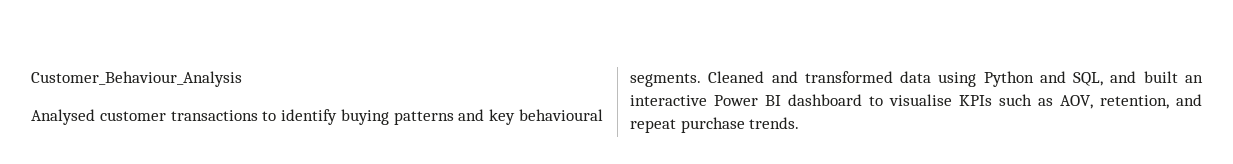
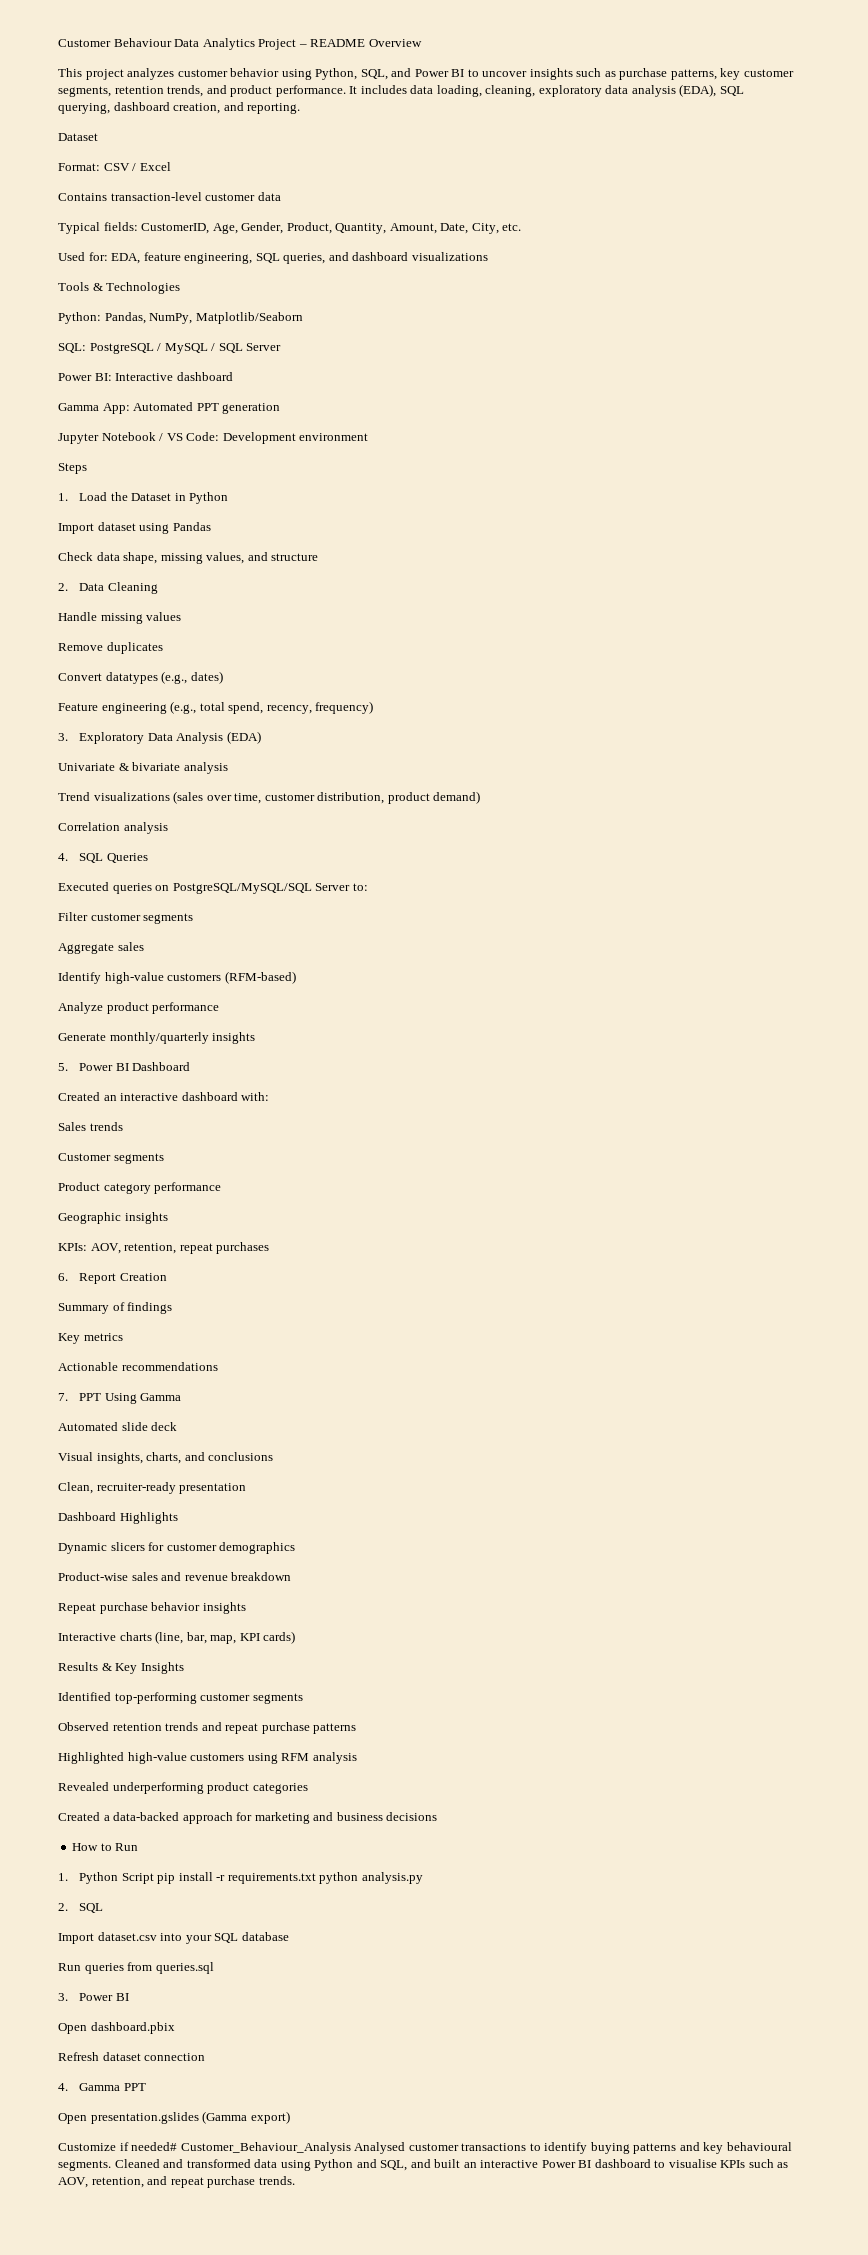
(31, 79) none -> [58,38,422,50] [58,68,794,80] [58,84,744,97] [58,102,301,114] [58,133,98,141] [58,162,171,171] [58,192,281,201] [58,222,522,234] [58,252,488,264] [58,282,181,294] [58,312,303,324] [58,343,282,354] [58,372,233,381] [58,402,281,414] [58,432,369,444] [58,463,87,474] [58,492,229,504] [58,522,211,534] [58,552,319,564] [58,582,158,594] [58,612,182,624] [58,642,163,654] [58,671,223,684] [58,701,374,714] [58,731,261,744] [58,762,228,774] [58,791,481,804] [58,822,168,834] [58,853,148,863] [58,882,368,894] [58,912,194,924] [58,942,144,954] [58,971,296,984] [58,1002,220,1014] [58,1032,256,1044] [58,1062,191,1071] [58,1092,270,1101] [58,1122,123,1131] [58,1153,164,1164] [58,1182,222,1194] [58,1212,168,1224] [58,1242,270,1254] [58,1273,167,1284] [58,1302,173,1314] [58,1333,123,1344] [58,1362,218,1371] [58,1393,182,1404] [58,1422,178,1431] [58,1452,274,1464] [58,1482,247,1494] [58,1512,178,1524] [58,1542,296,1554] [58,1572,292,1581] [58,1602,246,1614] [58,1631,296,1644] [58,1662,184,1674] [58,1692,303,1704] [58,1722,357,1734] [58,1752,357,1764] [58,1782,308,1794] [58,1812,438,1824] [72,1843,139,1851] [58,1872,423,1884] [58,1903,104,1913] [58,1932,289,1944] [58,1962,214,1974] [58,1993,129,2001] [58,2022,175,2034] [58,2052,206,2061] [58,2083,146,2091] [58,2111,290,2124] [58,2142,178,2151] Customer Behaviour Data Analytics Project – README Overview // This project analyzes customer behavior using Python, SQL, and Power BI to uncover insights such as purchase patterns, key customer segments, retention trends, and product performance. It includes data loading, cleaning, exploratory data analysis (EDA), SQL querying, dashboard creation, and reporting. // Dataset // Format: CSV / Excel // Contains transaction-level customer data // Typical fields: CustomerID, Age, Gender, Product, Quantity, Amount, Date, City, etc. // Used for: EDA, feature engineering, SQL queries, and dashboard visualizations // Tools & Technologies // Python: Pandas, NumPy, Matplotlib/Seaborn // SQL: PostgreSQL / MySQL / SQL Server // Power BI: Interactive dashboard // Gamma App: Automated PPT generation // Jupyter Notebook / VS Code: Development environment // Steps // 1. Load the Dataset in Python // Import dataset using Pandas // Check data shape, missing values, and structure // 2. Data Cleaning // Handle missing values // Remove duplicates // Convert datatypes (e.g., dates) // Feature engineering (e.g., total spend, recency, frequency) // 3. Exploratory Data Analysis (EDA) // Univariate & bivariate analysis // Trend visualizations (sales over time, customer distribution, product demand) // Correlation analysis // 4. SQL Queries // Executed queries on PostgreSQL/MySQL/SQL Server to: // Filter customer segments // Aggregate sales // Identify high-value customers (RFM-based) // Analyze product performance // Generate monthly/quarterly insights // 5. Power BI Dashboard // Created an interactive dashboard with: // Sales trends // Customer segments // Product category performance // Geographic insights // KPIs: AOV, retention, repeat purchases // 6. Report Creation // Summary of findings // Key metrics // Actionable recommendations // 7. PPT Using Gamma // Automated slide deck // Visual insights, charts, and conclusions // Clean, recruiter-ready presentation // Dashboard Highlights // Dynamic slicers for customer demographics // Product-wise sales and revenue breakdown // Repeat purchase behavior insights // Interactive charts (line, bar, map, KPI cards) // Results & Key Insights // Identified top-performing customer segments // Observed retention trends and repeat purchase patterns // Highlighted high-value customers using RFM analysis // Revealed underperforming product categories // Created a data-backed approach for marketing and business decisions // How to Run // 1. Python Script pip install -r requirements.txt python analysis.py // 2. SQL // Import dataset.csv into your SQL database // Run queries from queries.sql // 3. Power BI // Open dashboard.pbix // Refresh dataset connection // 4. Gamma PPT // Open presentation.gslides (Gamma export) // Customize if needed#
(242, 79) // -> (351, 2148) none

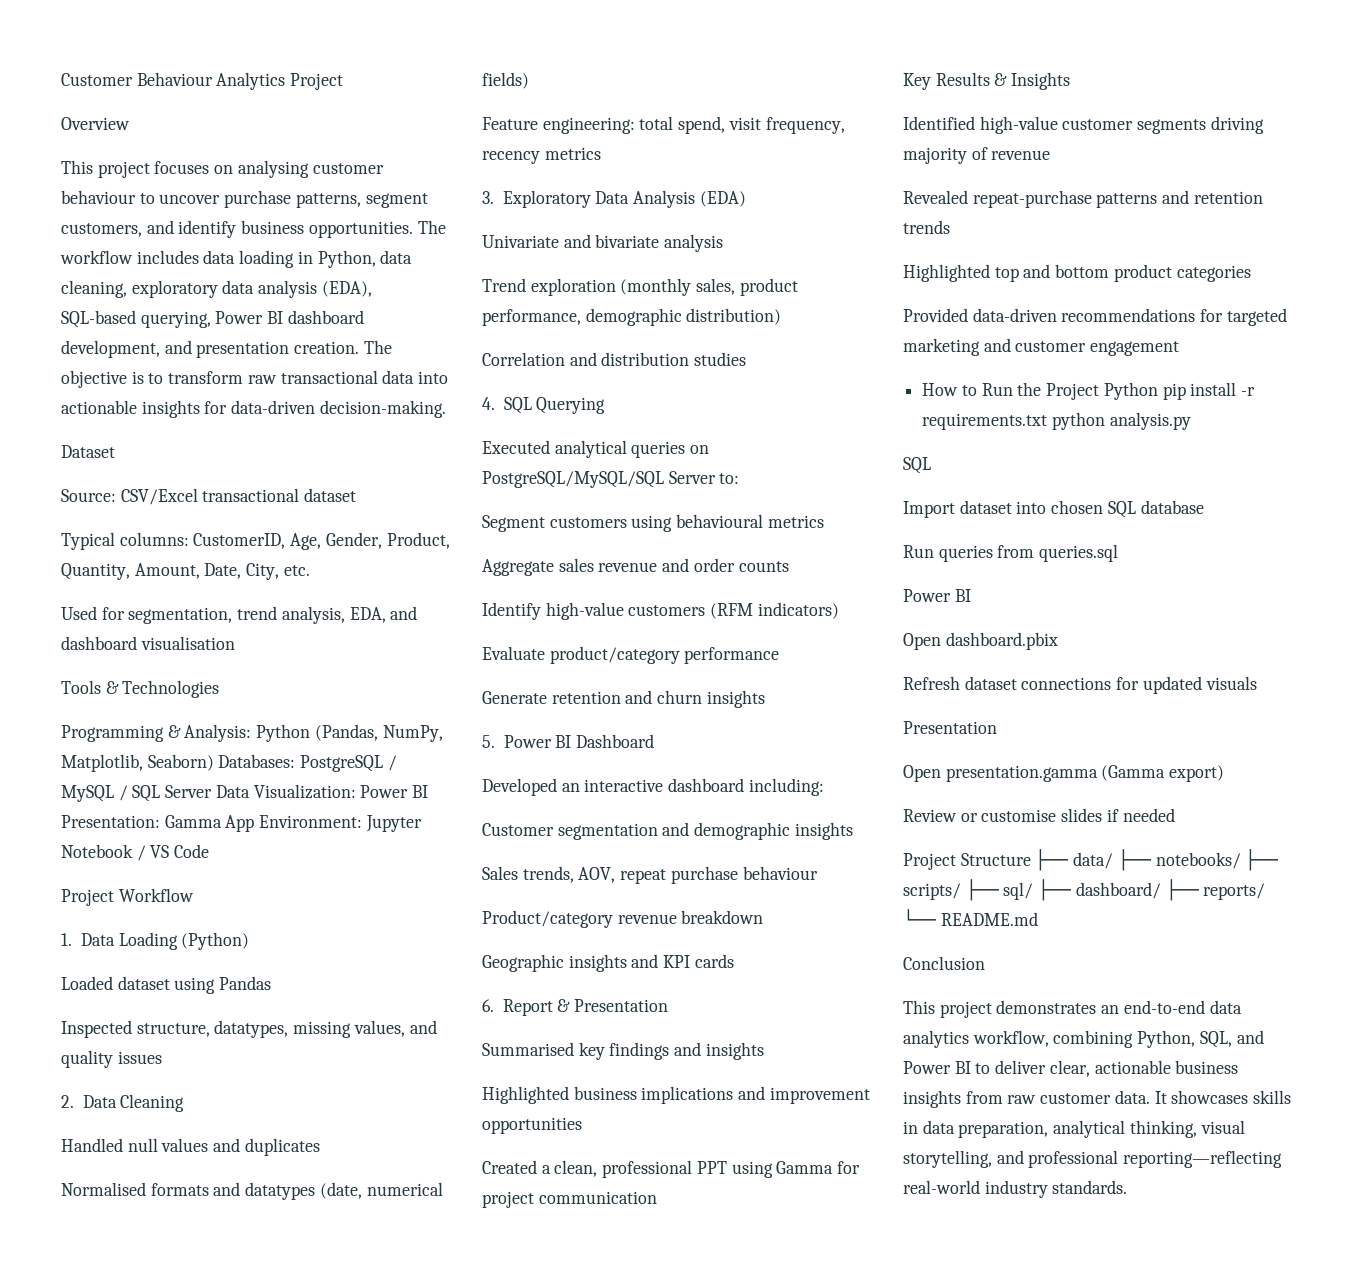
[174,39,200,47] Data -> (213, 79) none
[298,39,366,47] – README -> (344, 81) //
[127,68,794,80] [58,85,482,97] analyzes customer behavior using Python, SQL, and Power BI to uncover insights such as purchase patterns, key customer segments, retention trends, and product performance. It includes data loading, -> [154,160,384,178] [61,190,428,208] [61,220,446,238] [60,250,413,268] focuses on analysing customer behaviour to uncover purchase patterns, segment customers, and identify business opportunities. The workflow includes data loading in Python, data
[719,86,744,96] [58,102,301,114] [58,133,98,141] [58,162,171,171] [58,192,281,201] SQL querying, dashboard creation, and reporting. // Dataset // Format: CSV / Excel // Contains transaction-level customer data -> [61,310,364,328] [61,340,392,358] [61,370,449,388] [61,400,446,418] [61,445,115,458] [61,488,357,505] SQL-based querying, Power BI dashboard development, and presentation creation. The objective is to transform raw transactional data into actionable insights for data-driven decision-making. // Dataset // Source: CSV/Excel transactional dataset
[103,222,138,231] fields: -> [119,532,189,546] columns:
[88,252,326,264] for: EDA, feature engineering, SQL queries, -> [101,606,386,624] for segmentation, trend analysis, EDA,
[411,252,488,261] visualizations -> [140,636,235,650] visualisation
[58,312,303,324] [58,343,86,353] Python: Pandas, NumPy, Matplotlib/Seaborn // SQL: -> [61,724,443,742] [61,754,296,772] Programming & Analysis: Python (Pandas, NumPy, Matplotlib, Seaborn) Databases:
[58,372,233,381] [58,402,281,414] [58,432,369,444] [58,463,87,474] [58,492,229,504] [58,523,94,534] // Power BI: Interactive dashboard // Gamma App: Automated PPT generation // Jupyter Notebook / VS Code: Development environment // Steps // 1. Load the Dataset in Python // Import -> [215,784,429,799] [61,815,422,832] [61,844,210,861] [61,888,194,906] [61,932,250,950] [61,976,113,990] Data Visualization: Power BI Presentation: Gamma App Environment: Jupyter Notebook / VS Code // Project Workflow // 1. Data Loading (Python) // Loaded
[58,552,158,564] Check data shape, -> [61,1020,289,1038] Inspected structure, datatypes,
[271,553,319,561] structure -> [61,1050,162,1068] quality issues
[58,612,143,624] Handle missing -> [61,1138,158,1152] Handled null
[58,643,103,651] // Remove -> [213,1138,241,1152] and
[58,671,223,684] [58,701,374,714] Convert datatypes (e.g., dates) // Feature engineering (e.g., total spend, recency, frequency) -> [61,1182,443,1200] [482,72,529,89] [482,116,845,134] [482,147,601,164] Normalised formats and datatypes (date, numerical fields) // Feature engineering: total spend, visit frequency, recency metrics
[118,763,129,771] & -> [563,234,591,248] and
[93,791,481,804] [58,822,168,834] visualizations (sales over time, customer distribution, product demand) // Correlation analysis -> [530,278,798,296] [482,308,782,326] [482,352,747,366] exploration (monthly sales, product performance, demographic distribution) // Correlation and distribution studies
[106,853,148,863] Queries -> [536,397,606,414] Querying
(109, 886) none -> [554,440,627,458] analytical
[58,912,194,924] [58,942,144,954] Filter customer segments // Aggregate sales -> [482,514,824,532] [482,558,789,576] Segment customers using behavioural metrics // Aggregate sales revenue and order counts
[224,971,296,984] [58,1002,149,1014] (RFM-based) // Analyze product -> [710,602,839,619] [482,646,680,664] (RFM indicators) // Evaluate product/category
[109,1032,209,1044] monthly/quarterly -> [551,690,703,704] retention and churn
[58,1092,100,1101] Created -> [482,778,557,796] Developed
[241,1092,270,1101] [58,1122,123,1131] [58,1153,164,1164] [58,1182,222,1194] [58,1212,168,1224] [58,1242,270,1254] [58,1273,167,1284] [58,1302,173,1314] [58,1333,123,1344] [58,1362,218,1371] [58,1393,182,1404] [58,1422,178,1431] [58,1452,274,1464] [58,1482,247,1494] [58,1512,178,1524] [58,1542,296,1554] [58,1572,292,1581] [58,1602,246,1614] [58,1631,296,1644] with: // Sales trends // Customer segments // Product category performance // Geographic insights // KPIs: AOV, retention, repeat purchases // 6. Report Creation // Summary of findings // Key metrics // Actionable recommendations // 7. PPT Using Gamma // Automated slide deck // Visual insights, charts, and conclusions // Clean, recruiter-ready presentation // Dashboard Highlights // Dynamic slicers for customer demographics // Product-wise sales and revenue breakdown // Repeat purchase behavior insights // Interactive charts (line, bar, map, KPI cards) // -> [748,778,824,796] [482,822,853,840] [482,866,818,884] [482,910,764,928] [482,954,734,972] [482,999,669,1016] [482,1042,764,1060] [482,1086,870,1104] [482,1117,582,1134] [482,1160,861,1178] [482,1191,657,1208] [903,73,931,90] including: // Customer segmentation and demographic insights // Sales trends, AOV, repeat purchase behaviour // Product/category revenue breakdown // Geographic insights and KPI cards // 6. Report & Presentation // Summarised key findings and insights // Highlighted business implications and improvement opportunities // Created a clean, professional PPT using Gamma for project communication // Key
[115,1663,138,1674] Key -> (1008, 79) none
[114,1692,303,1704] [58,1722,357,1734] [58,1752,357,1764] [58,1782,308,1794] [58,1812,438,1824] top-performing customer segments // Observed retention trends and repeat purchase patterns // Highlighted high-value customers using RFM analysis // Revealed underperforming product categories // Created a data-backed approach for marketing and business decisions -> [979,116,1264,134] [903,147,1051,164] [903,190,1263,208] [903,220,950,234] [903,264,1251,282] [903,308,1287,326] [903,338,1180,356] high-value customer segments driving majority of revenue // Revealed repeat-purchase patterns and retention trends // Highlighted top and bottom product categories // Provided data-driven recommendations for targeted marketing and customer engagement
[58,1872,154,1884] // 1. Python Script -> [1017,382,1158,400] the Project Python
[58,1903,68,1911] 2. -> (1191, 421) none
[97,1932,212,1944] dataset.csv into your -> [959,500,1104,514] dataset into chosen
[58,1993,68,2001] 3. -> (1119, 553) none
[144,2053,206,2061] [58,2083,146,2091] [58,2112,199,2124] connection // 4. Gamma PPT // Open presentation.gslides -> [1021,676,1257,694] [903,721,997,734] [903,765,1098,782] connections for updated visuals // Presentation // Open presentation.gamma
[58,2142,792,2154] [58,2159,789,2171] [58,2176,295,2188] Customize if needed# Customer_Behaviour_Analysis Analysed customer transactions to identify buying patterns and key behavioural segments. Cleaned and transformed data using Python and SQL, and built an interactive Power BI dashboard to visualise KPIs such as AOV, retention, and repeat purchase trends. -> [903,808,1175,822] [903,849,1280,871] [903,879,1266,901] [903,909,1038,926] [903,956,985,970] [903,1000,1242,1018] [903,1030,1264,1048] [903,1060,1239,1077] [903,1090,1292,1108] [903,1120,1245,1138] [903,1150,1283,1168] [903,1180,1128,1198] Review or customise slides if needed // Project Structure ├── data/ ├── notebooks/ ├── scripts/ ├── sql/ ├── dashboard/ ├── reports/ └── README.md // Conclusion // This project demonstrates an end-to-end data analytics workflow, combining Python, SQL, and Power BI to deliver clear, actionable business insights from raw customer data. It showcases skills in data preparation, analytical thinking, visual storytelling, and professional reporting—reflecting real-world industry standards.

